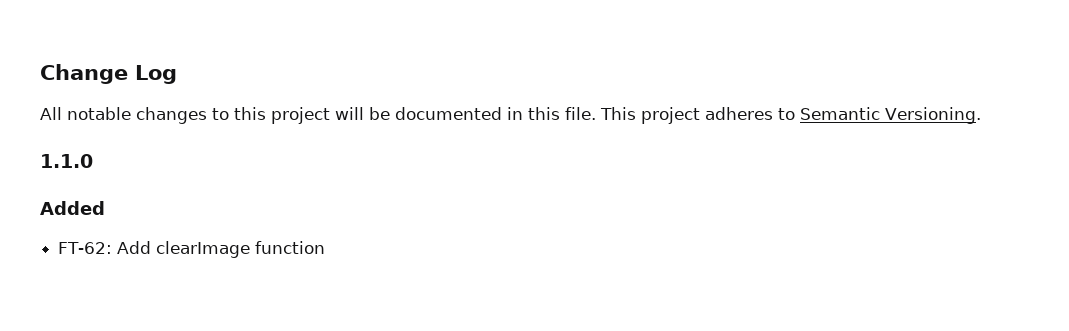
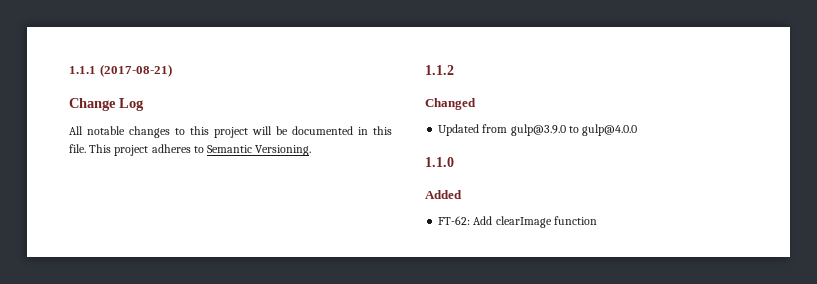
(40, 74) none -> [69,64,172,77] 1.1.1 (2017-08-21) //
(981, 115) none -> [425,65,454,75] [425,98,476,110] [438,124,638,136] // 1.1.2 // Changed // Updated from gulp@3.9.0 to gulp@4.0.0

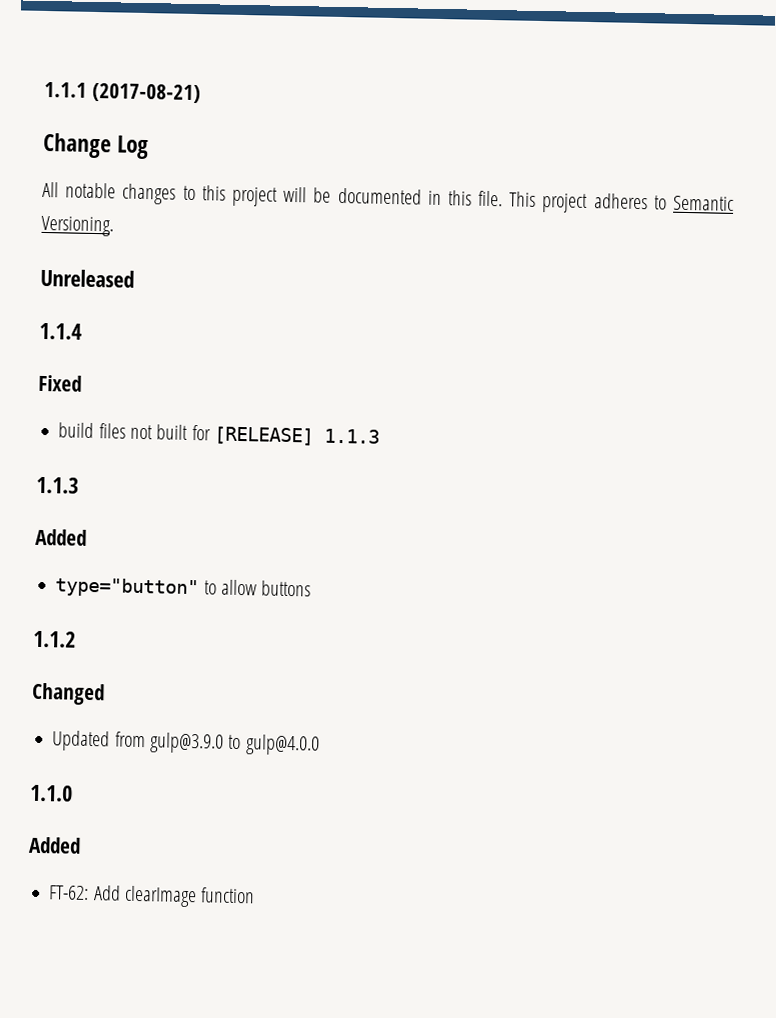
(312, 150) none -> [40,268,135,288] [39,322,82,340] [38,374,82,392] [58,422,380,446] [36,476,79,494] [35,528,87,546] [55,577,312,599] // Unreleased // 1.1.4 // Fixed // build files not built for [RELEASE] 1.1.3 // 1.1.3 // Added // type="button" to allow buttons

